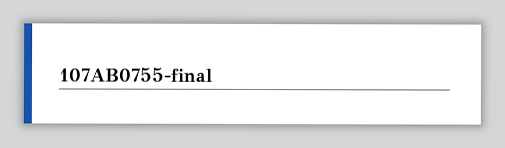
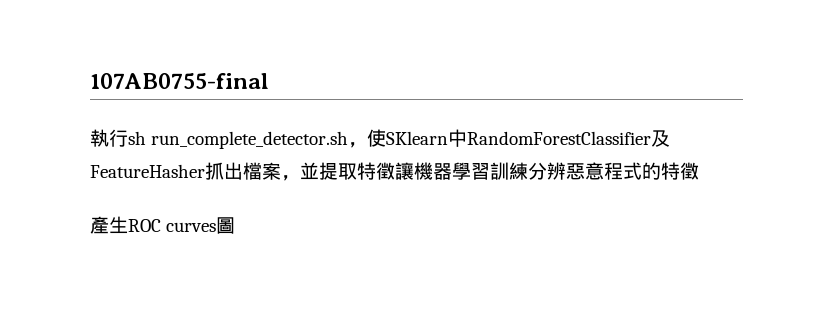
(213, 74) none -> [90,129,671,149] [90,162,699,181] [90,216,236,234] // 執行sh run_complete_detector.sh，使SKlearn中RandomForestClassifier及FeatureHasher抓出檔案，並提取特徵讓機器學習訓練分辨惡意程式的特徵 // 產生ROC curves圖

